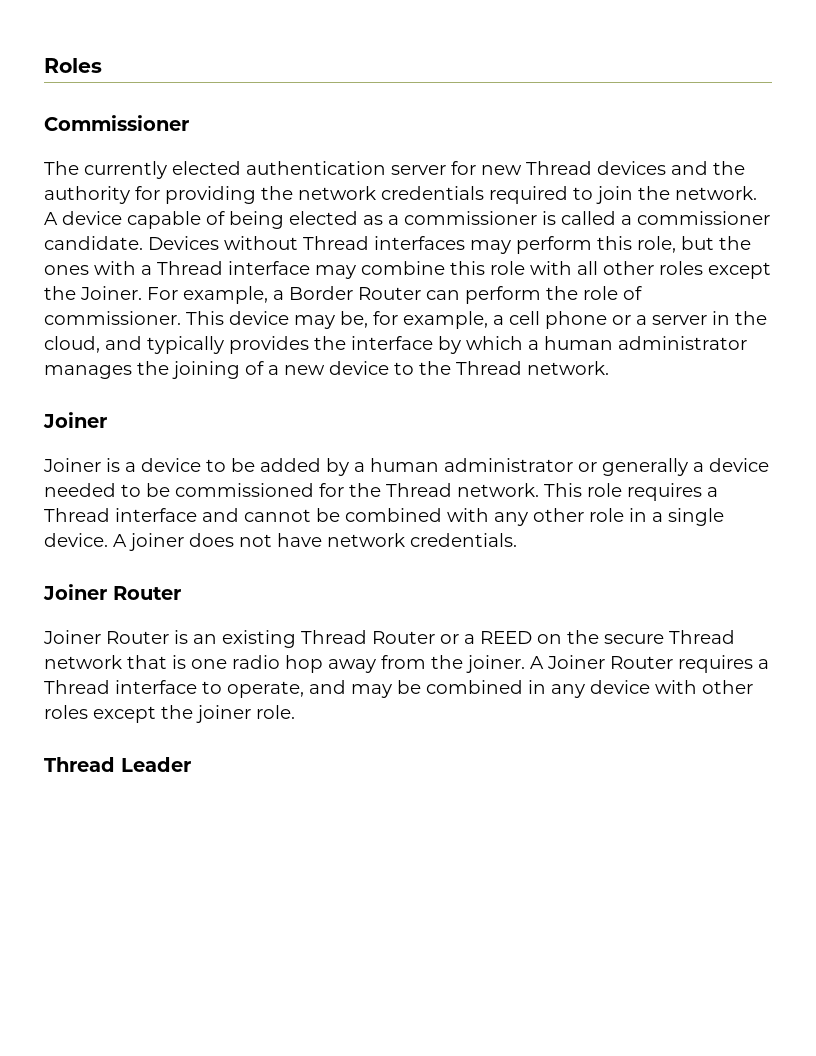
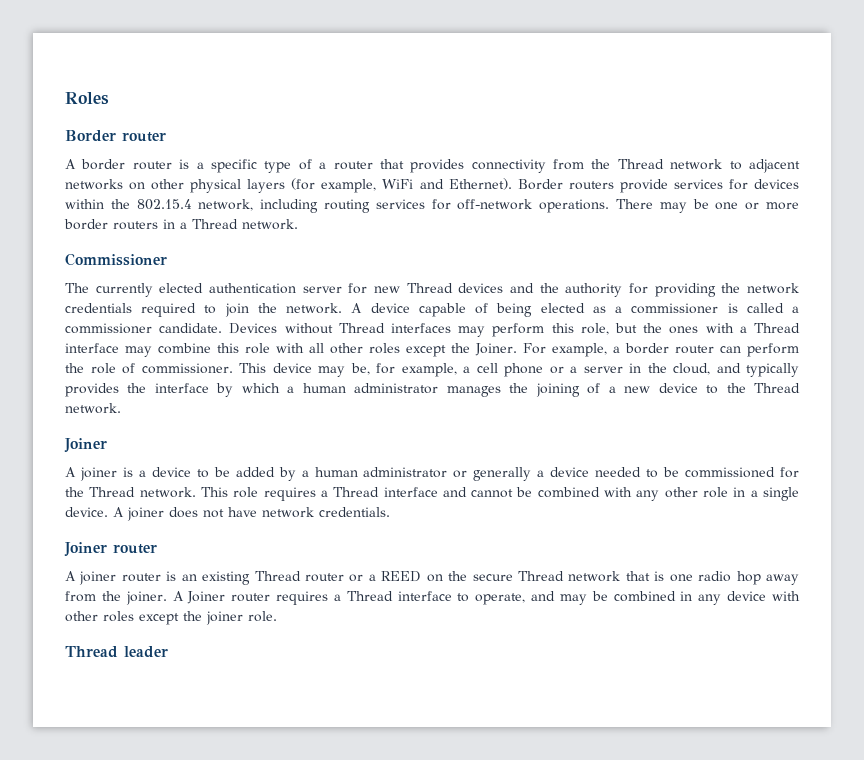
(102, 65) none -> [65,130,166,142] [65,159,801,173] [65,178,800,193] [65,199,799,213] [64,219,298,230] // Border router // A border router is a specific type of a router that provides connectivity from the Thread network to adjacent networks on other physical layers (for example, WiFi and Ethernet). Border routers provide services for devices within the 802.15.4 network, including routing services for off-network operations. There may be one or more border routers in a Thread network.
[289,286,421,300] Border Router -> [625,343,714,354] border router
[43,458,101,472] Joiner -> [65,467,117,481] A joiner
[113,586,181,600] [43,630,169,644] Router // Joiner Router -> [113,544,157,554] [65,571,161,585] router // A joiner router
[372,631,435,644] Router -> [305,573,344,582] router
[610,656,673,669] Router -> [231,593,271,602] router
[121,757,191,772] Leader -> [124,646,168,658] leader

